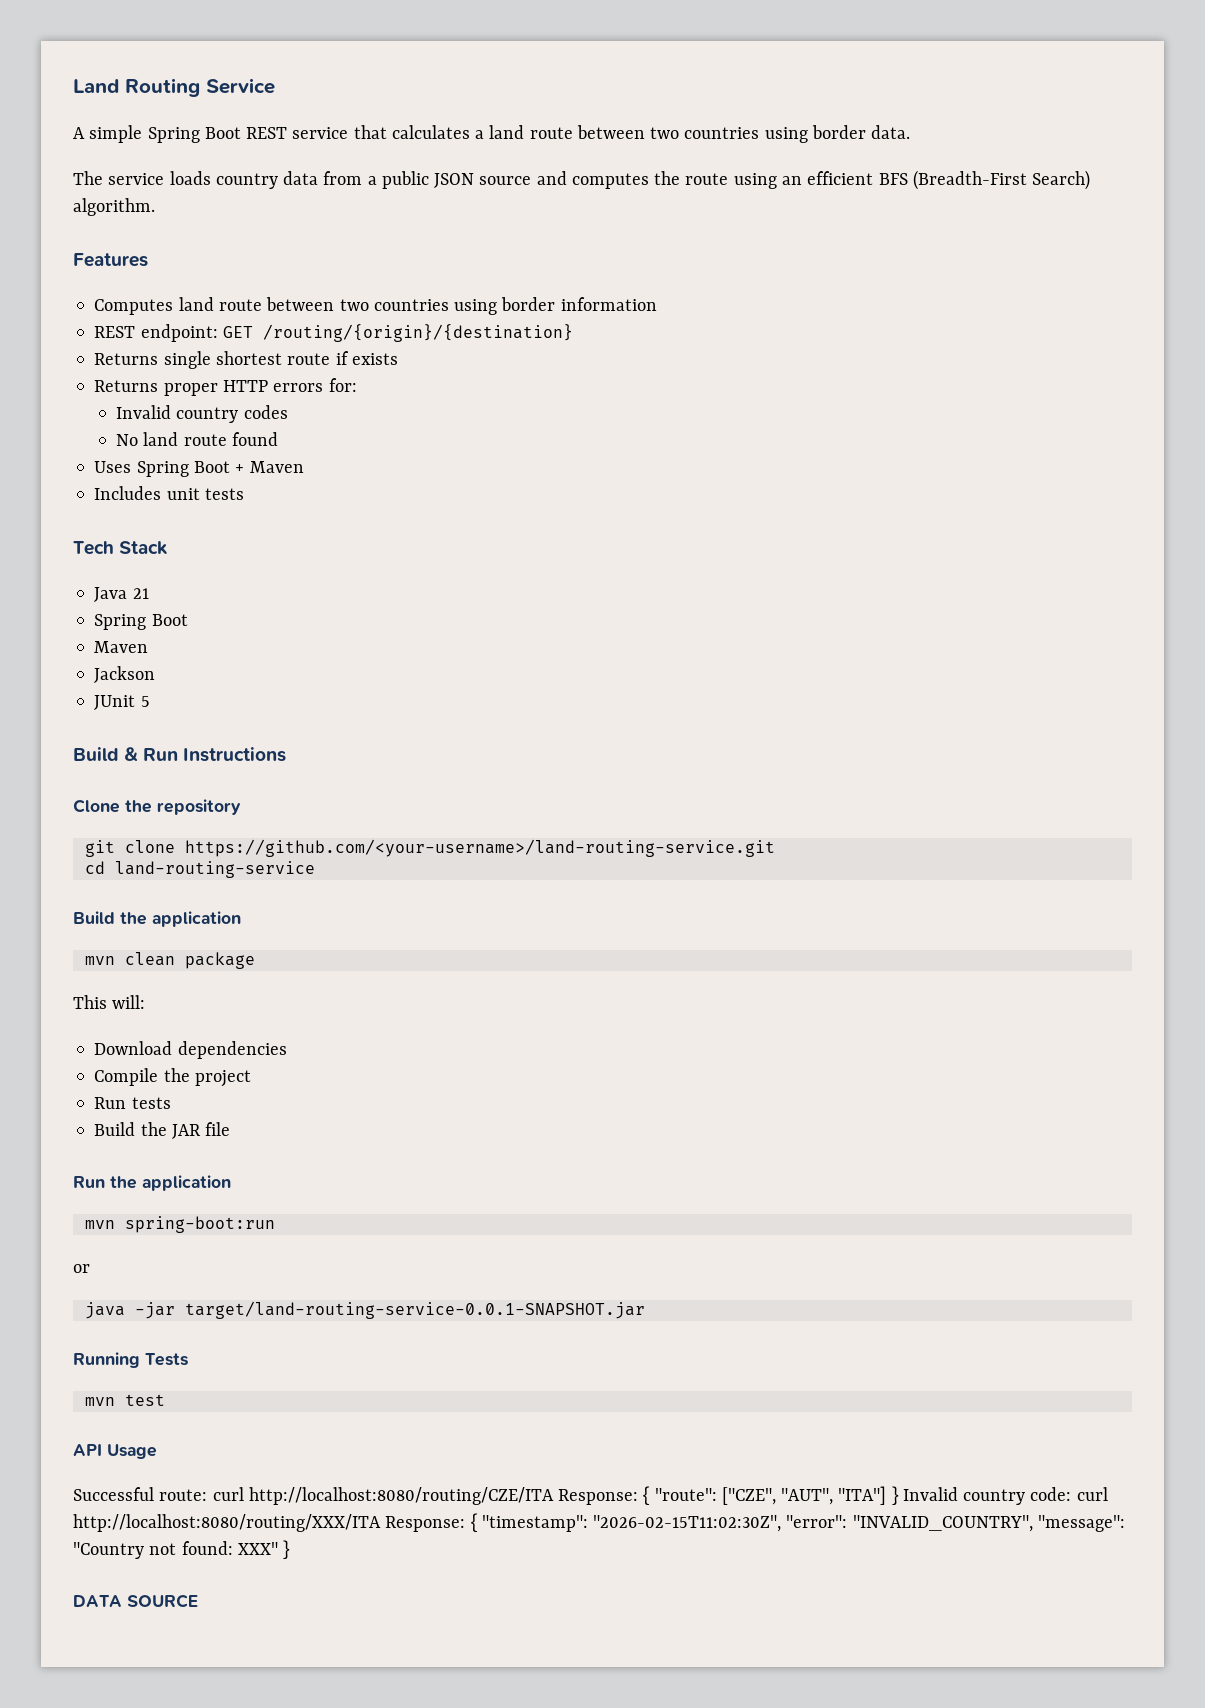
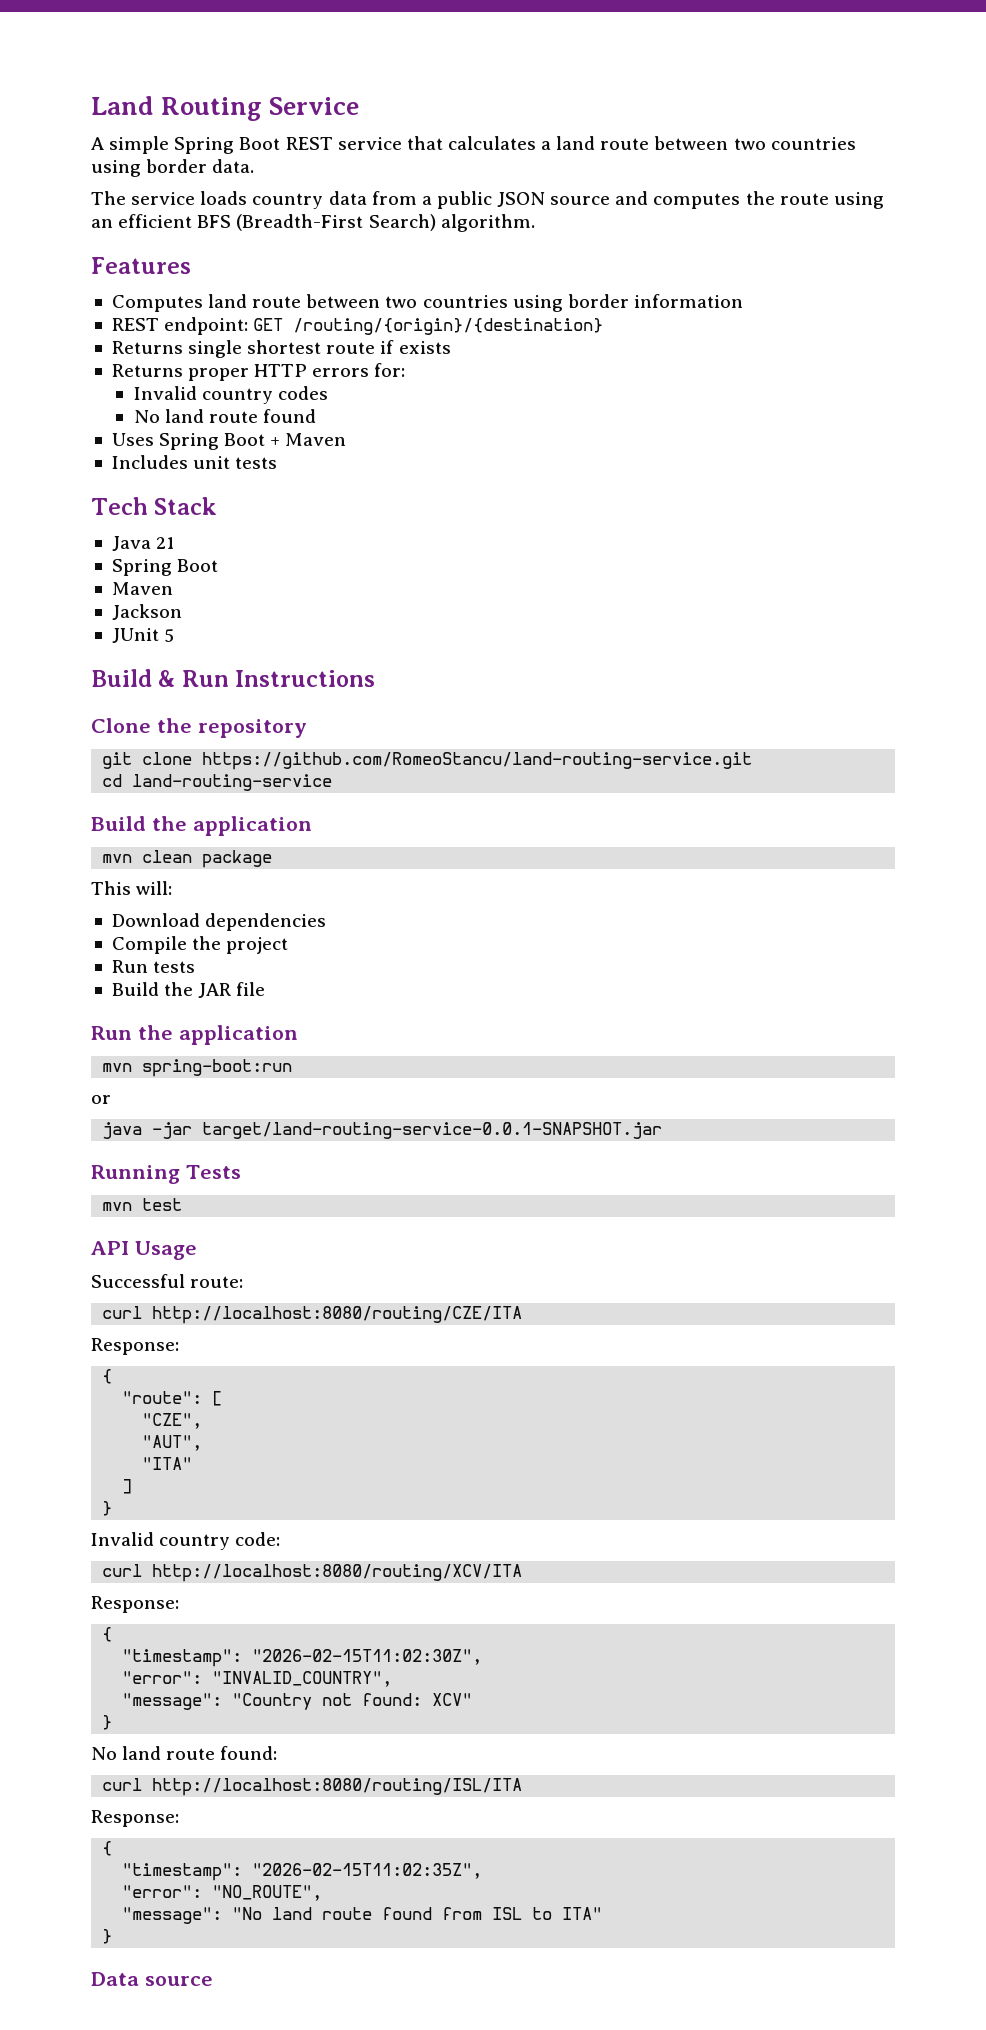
[184,839,775,857] https://github.com/<your-username>/land-routing-service.git -> [202,752,753,770] https://github.com/RomeoStancu/land-routing-service.git
(208, 1495) none -> (244, 1282) //
[558,1486,776,1505] Response: { "route": ["CZE", -> [91,1338,179,1355] [102,1369,113,1384] [122,1391,223,1406] [142,1413,203,1429] // Response: // { // "route": [ // "CZE", //
[838,1486,899,1505] "ITA"] } -> [142,1457,193,1470] [122,1479,133,1494] [102,1501,113,1516] // "ITA" // ] // } //
[1076,1487,1108,1501] [73,1513,478,1532] curl http://localhost:8080/routing/XXX/ITA Response: { -> [102,1564,523,1582] [91,1596,179,1613] [102,1627,113,1642] // curl http://localhost:8080/routing/XCV/ITA // Response: // { //
(782, 1523) none -> (483, 1657) //
(1033, 1523) none -> (393, 1679) //
[237,1540,291,1559] [73,1594,198,1608] XXX" } // DATA SOURCE -> [432,1693,473,1706] [102,1715,113,1730] [91,1746,278,1760] [102,1778,523,1796] [91,1810,179,1827] [102,1841,113,1856] [122,1863,483,1881] [122,1885,323,1901] [122,1907,603,1924] [102,1929,113,1944] [91,1972,213,1986] XCV" // } // No land route found: // curl http://localhost:8080/routing/ISL/ITA // Response: // { // "timestamp": "2026-02-15T11:02:35Z", // "error": "NO_ROUTE", // "message": "No land route found from ISL to ITA" // } // Data source

